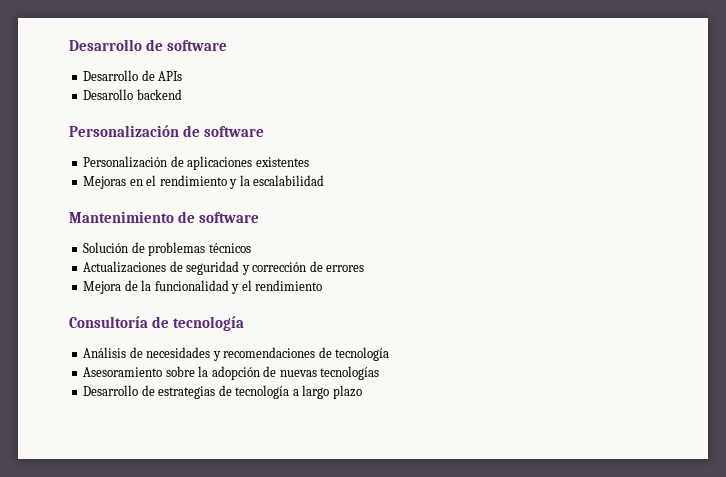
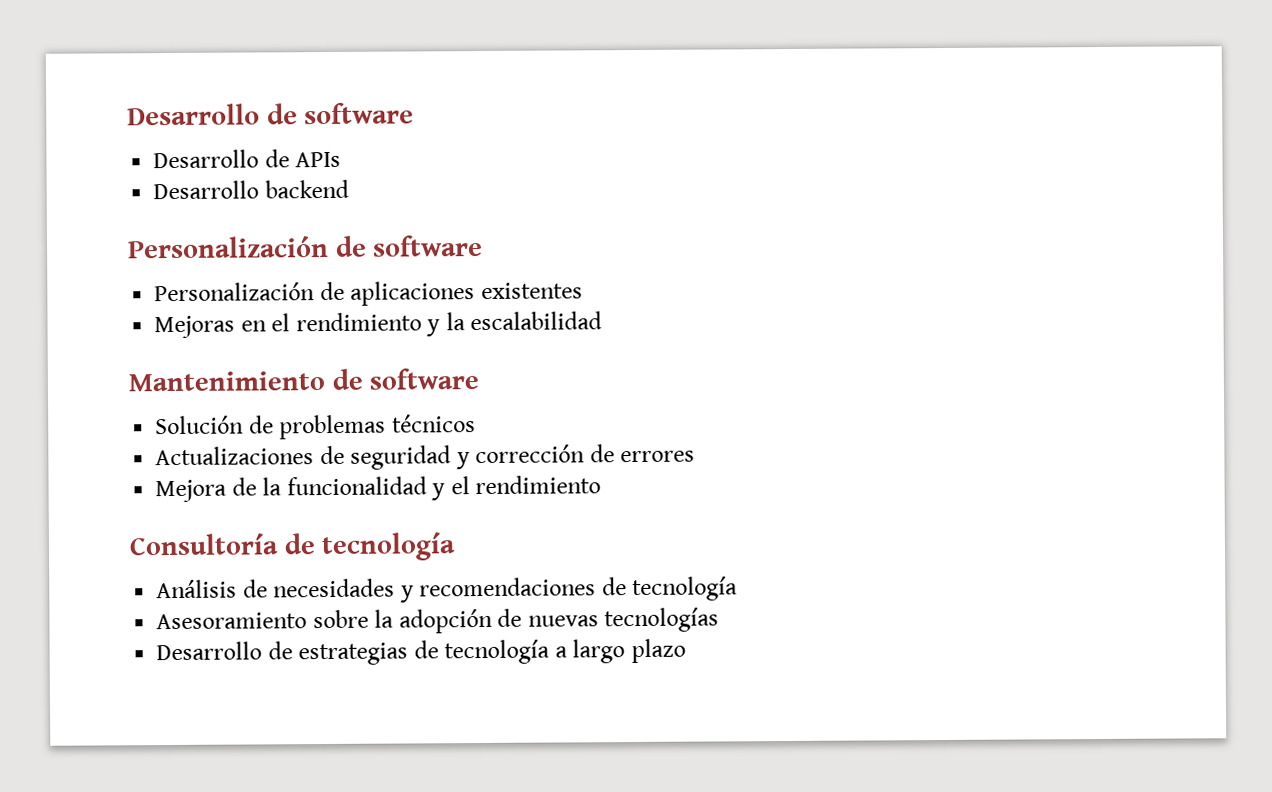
[83,89,134,100] Desarollo -> [153,180,260,200] Desarrollo

